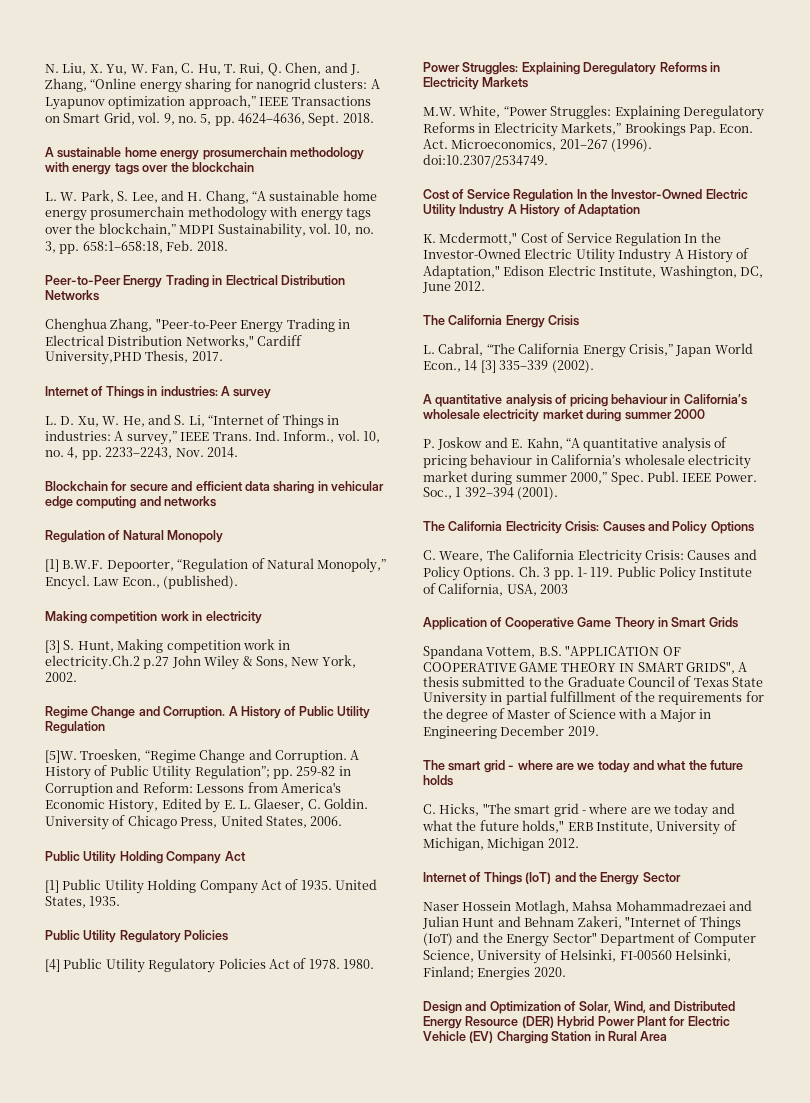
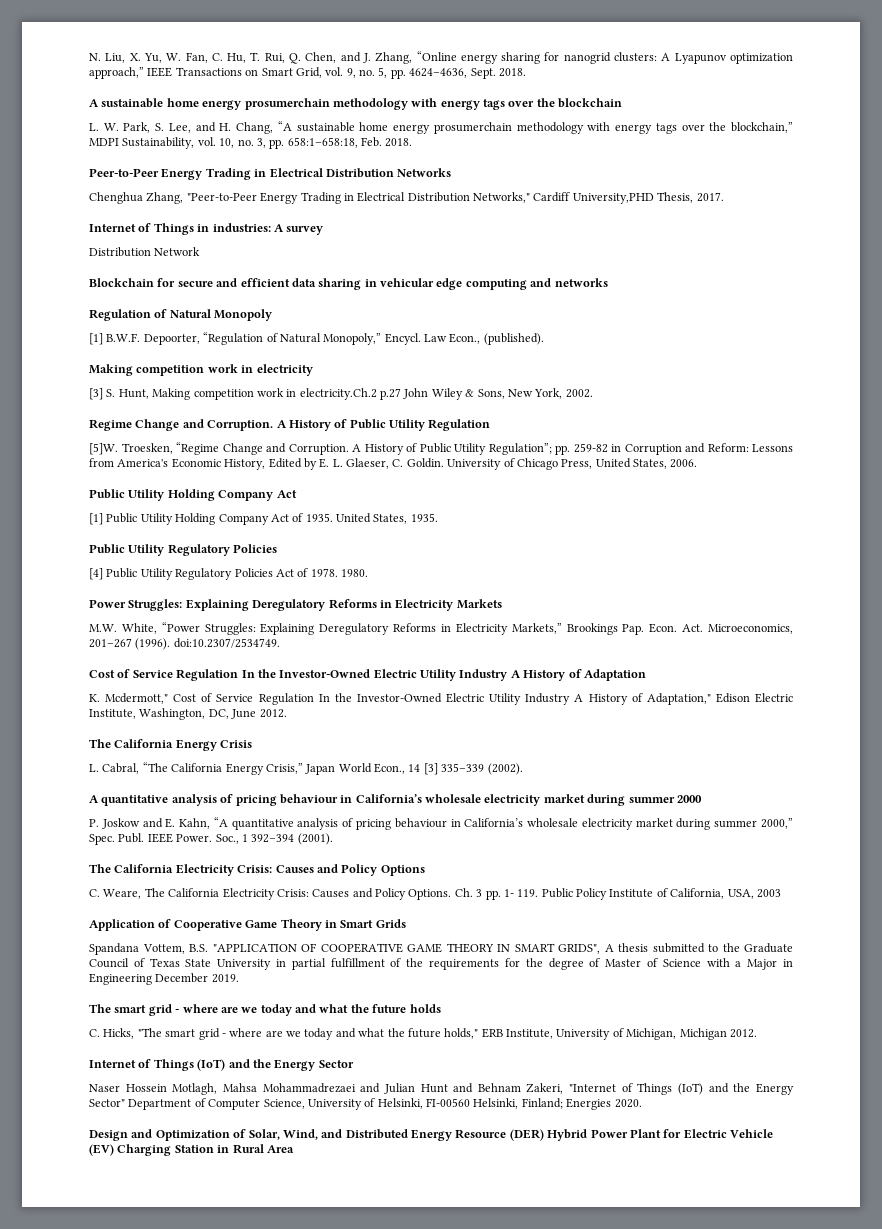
[45,414,340,428] [45,430,380,445] [45,447,238,460] L. D. Xu, W. He, and S. Li, “Internet of Things in industries: A survey,” IEEE Trans. Ind. Inform., vol. 10, no. 4, pp. 2233–2243, Nov. 2014. -> [89,247,201,257] Distribution Network

